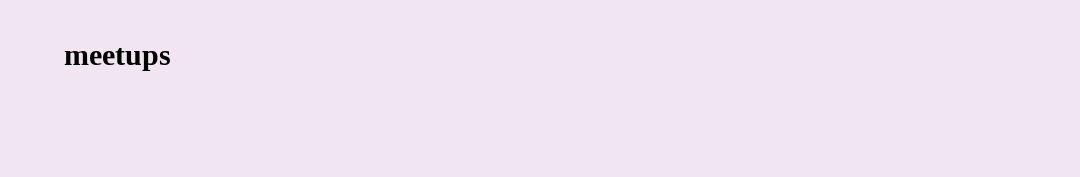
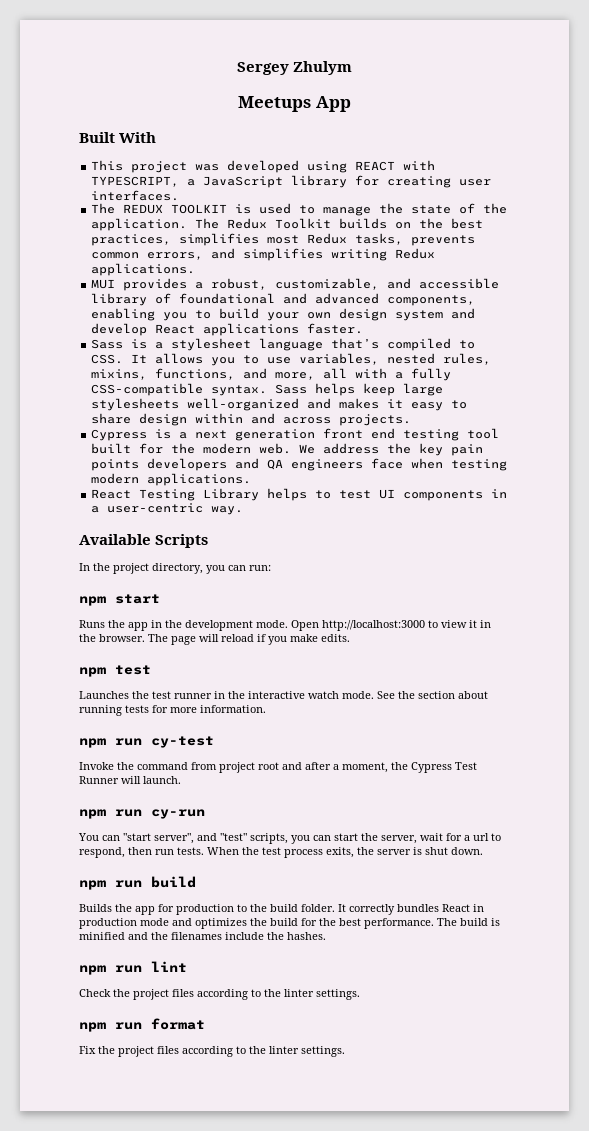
[64,48,171,71] meetups -> [236,61,353,75] [238,96,351,112] [79,132,157,143] [91,160,436,173] [91,175,492,188] [91,190,180,201] [91,203,508,216] [91,218,484,231] [91,233,476,246] [91,248,436,261] [91,263,196,276] [91,278,500,291] [91,293,476,306] [91,308,476,321] [91,323,364,336] [91,338,476,351] [91,353,492,366] [91,368,452,381] [91,383,444,396] [91,398,468,411] [91,413,412,426] [91,428,500,441] [91,443,484,456] [91,458,508,471] [91,473,252,486] [91,488,508,501] [91,503,244,515] [79,534,209,548] [79,563,271,574] [79,594,160,606] [79,620,491,631] [79,634,350,645] [79,665,151,677] [79,691,488,699] [79,705,266,716] [79,736,214,748] [79,762,477,773] [79,776,181,784] [79,809,205,819] [78,833,501,844] [79,847,483,858] [79,876,196,890] [79,904,484,915] [79,918,500,929] [79,932,326,940] [79,961,187,975] [79,989,360,1000] [79,1018,205,1032] [79,1046,345,1057] Sergey Zhulym // Meetups App // Built With // This project was developed using REACT with TYPESCRIPT, a JavaScript library for creating user interfaces. // The REDUX TOOLKIT is used to manage the state of the application. The Redux Toolkit builds on the best practices, simplifies most Redux tasks, prevents common errors, and simplifies writing Redux applications. // MUI provides a robust, customizable, and accessible library of foundational and advanced components, enabling you to build your own design system and develop React applications faster. // Sass is a stylesheet language that’s compiled to CSS. It allows you to use variables, nested rules, mixins, functions, and more, all with a fully CSS-compatible syntax. Sass helps keep large stylesheets well-organized and makes it easy to share design within and across projects. // Cypress is a next generation front end testing tool built for the modern web. We address the key pain points developers and QA engineers face when testing modern applications. // React Testing Library helps to test UI components in a user-centric way. // Available Scripts // In the project directory, you can run: // npm start // Runs the app in the development mode. Open http://localhost:3000 to view it in the browser. The page will reload if you make edits. // npm test // Launches the test runner in the interactive watch mode. See the section about running tests for more information. // npm run cy-test // Invoke the command from project root and after a moment, the Cypress Test Runner will launch. // npm run cy-run // You can "start server", and "test" scripts, you can start the server, wait for a url to respond, then run tests. When the test process exits, the server is shut down. // npm run build // Builds the app for production to the build folder. It correctly bundles React in production mode and optimizes the build for the best performance. The build is minified and the filenames include the hashes. // npm run lint // Check the project files according to the linter settings. // npm run format // Fix the project files according to the linter settings.

